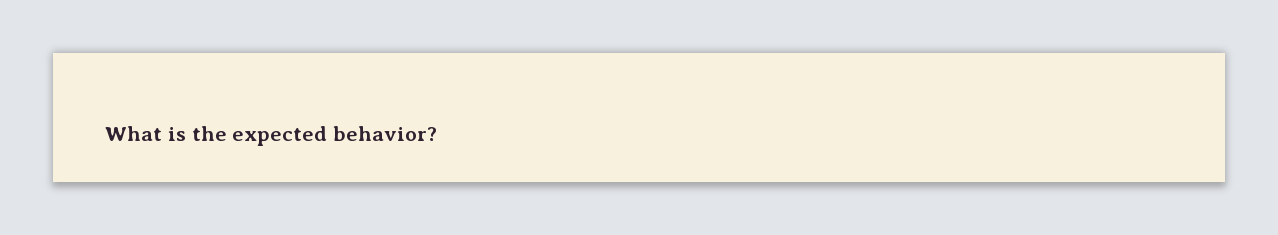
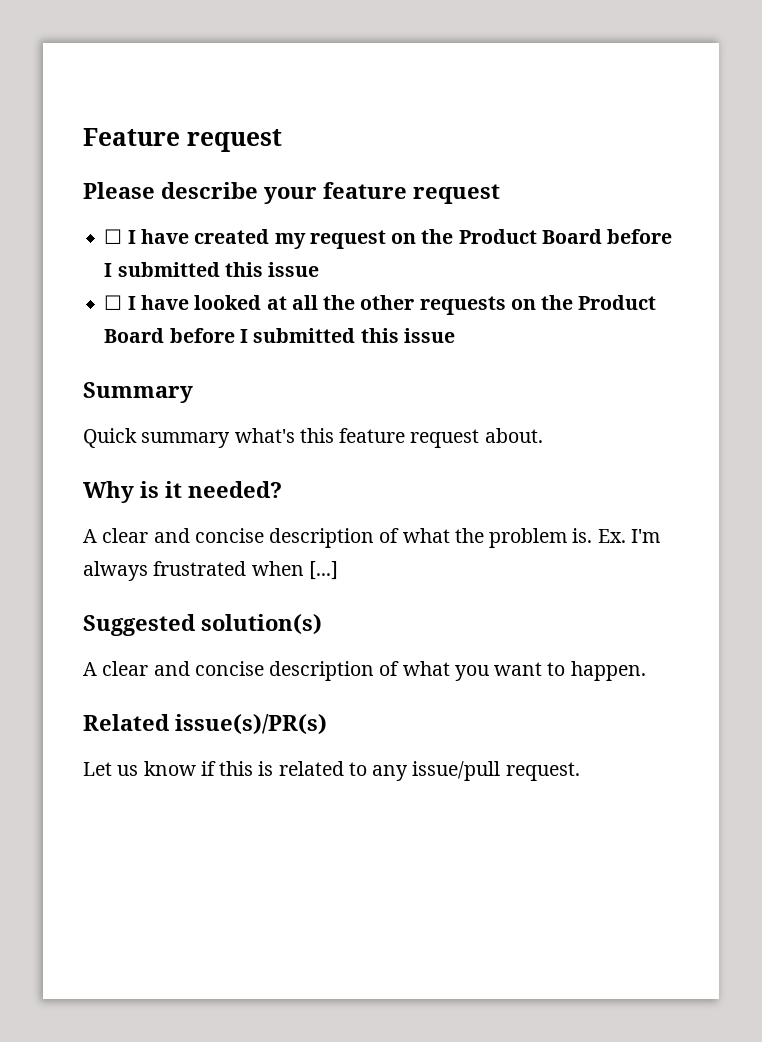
[105,126,438,146] What is the expected behavior? -> [83,128,282,152] [83,182,500,204] [104,229,673,249] [104,262,320,277] [104,295,657,315] [104,328,455,343] [83,382,193,403] [83,428,543,448] [83,481,282,503] [83,528,660,548] [83,561,338,581] [83,614,322,636] [83,661,646,681] [83,714,327,735] [83,761,580,781] Feature request // Please describe your feature request // ☐ I have created my request on the Product Board before I submitted this issue // ☐ I have looked at all the other requests on the Product Board before I submitted this issue // Summary // Quick summary what's this feature request about. // Why is it needed? // A clear and concise description of what the problem is. Ex. I'm always frustrated when [...] // Suggested solution(s) // A clear and concise description of what you want to happen. // Related issue(s)/PR(s) // Let us know if this is related to any issue/pull request.

